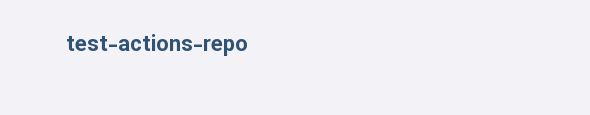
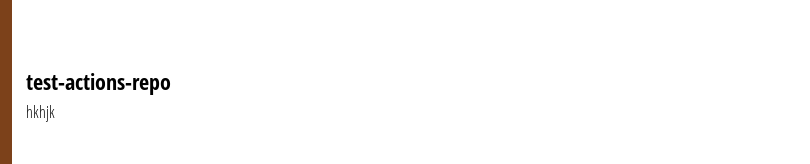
(248, 45) none -> [26,105,55,122] // hkhjk

